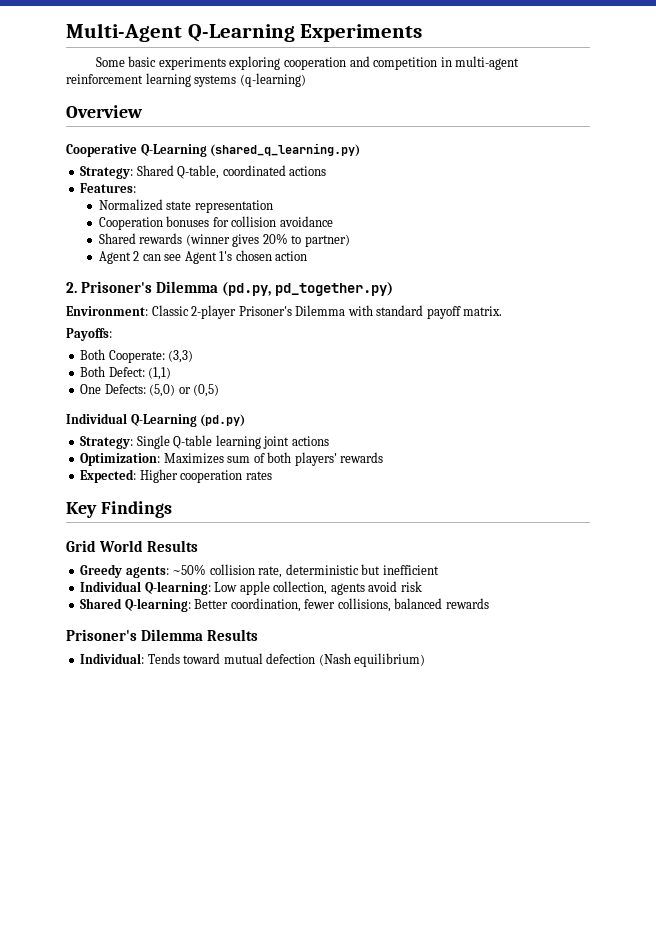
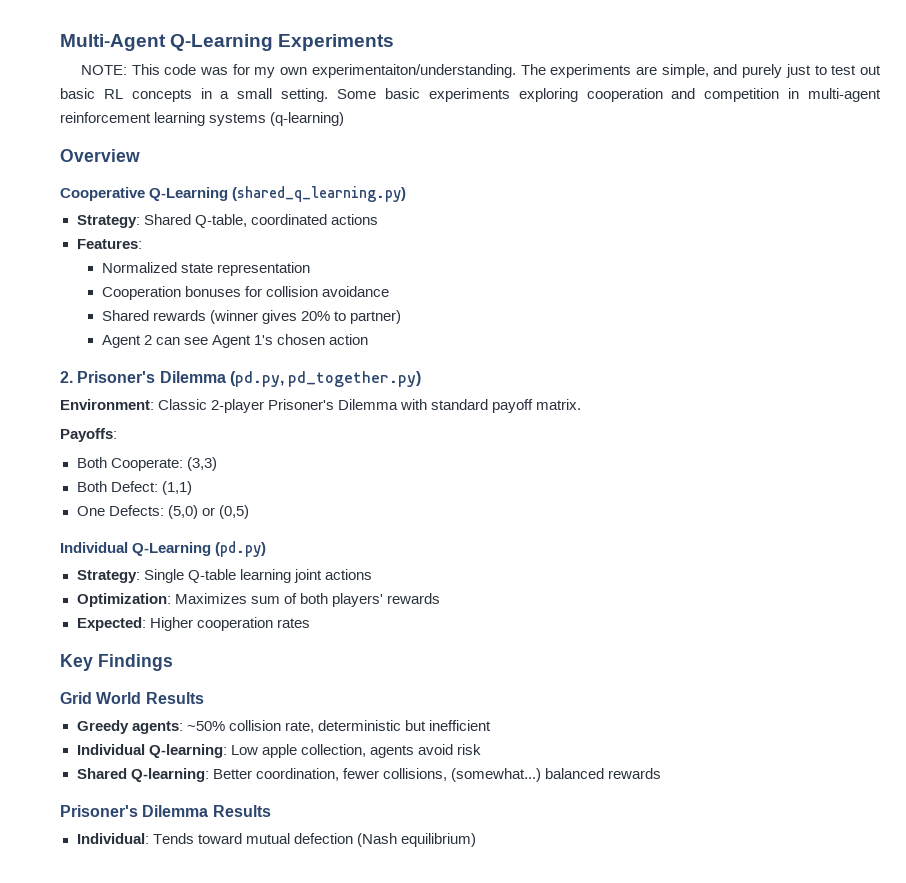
(423, 33) none -> [80,64,881,78] [60,88,329,102] NOTE: This code was for my own experimentaiton/understanding. The experiments are simple, and purely just to test out basic RL concepts in a small setting.
(391, 605) none -> [450,768,541,782] (somewhat...)

